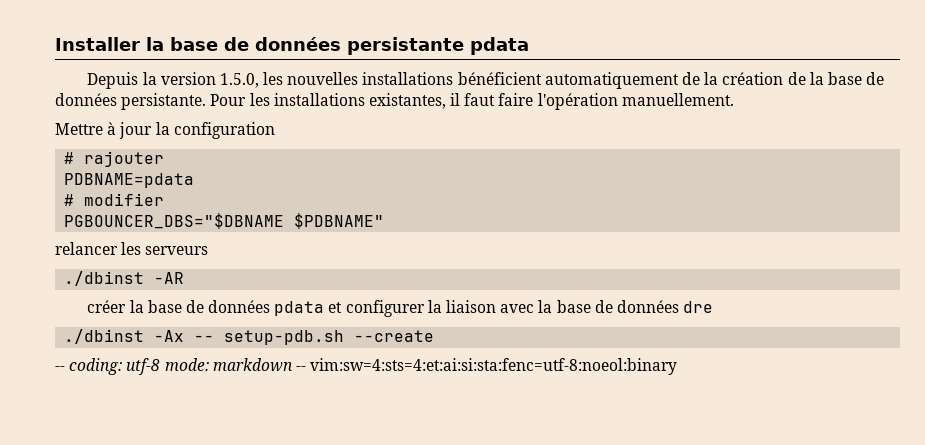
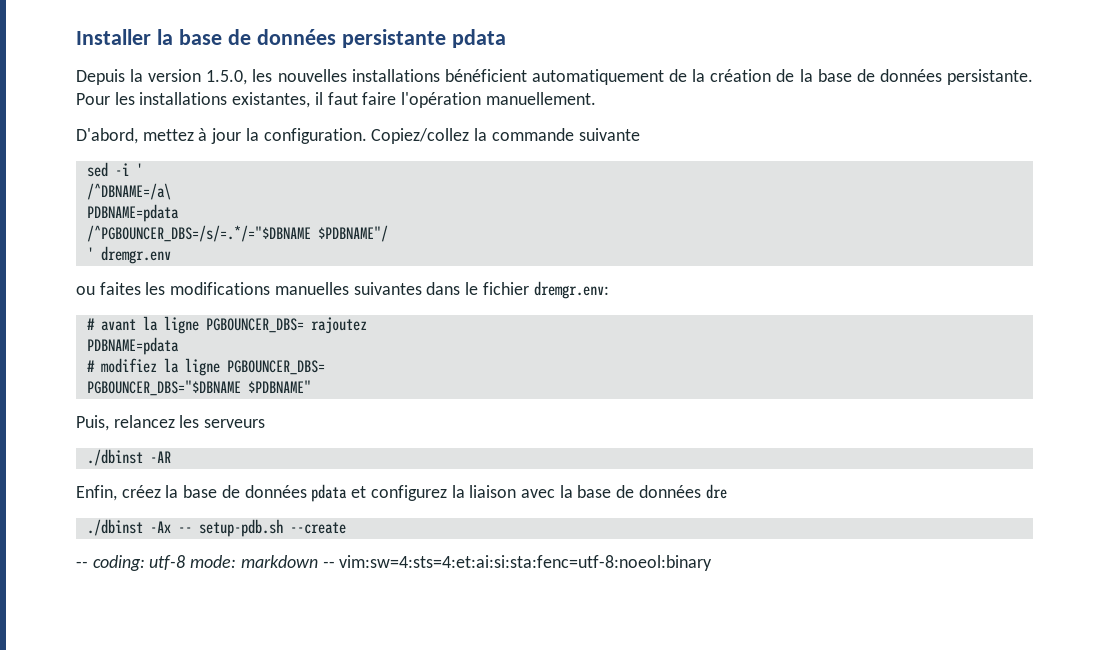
[55,123,103,135] Mettre -> [76,128,194,144] D'abord, mettez
[173,122,275,139] [64,151,165,167] [64,173,195,188] [64,193,165,206] configuration // # rajouter // PDBNAME=pdata // # modifier -> [263,128,640,144] [86,162,143,177] [86,183,171,200] [86,204,179,222] [86,225,388,242] [86,246,171,264] [76,281,609,299] [86,316,367,334] [86,337,179,355] [86,358,325,376] configuration. Copiez/collez la commande suivante // sed -i ' // /^DBNAME=/a\ // PDBNAME=pdata // /^PGBOUNCER_DBS=/s/=.*/="$DBNAME $PDBNAME"/ // ' dremgr.env // ou faites les modifications manuelles suivantes dans le fichier dremgr.env: // # avant la ligne PGBOUNCER_DBS= rajoutez // PDBNAME=pdata // # modifiez la ligne PGBOUNCER_DBS=
[55,242,118,255] relancer -> [76,415,175,431] Puis, relancez
[87,300,127,313] créer -> [76,485,161,501] Enfin, créez
[345,300,425,317] configurer -> [370,485,447,501] configurez

